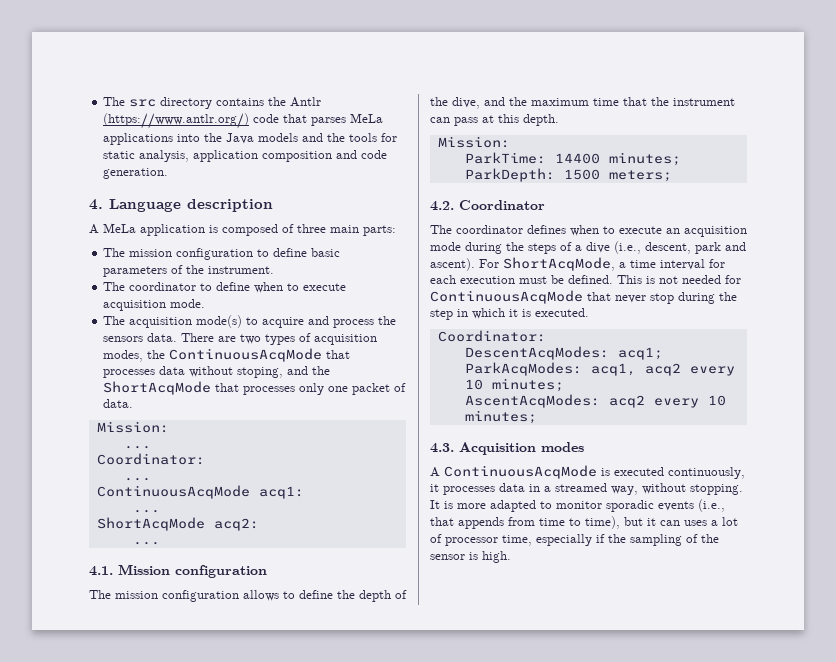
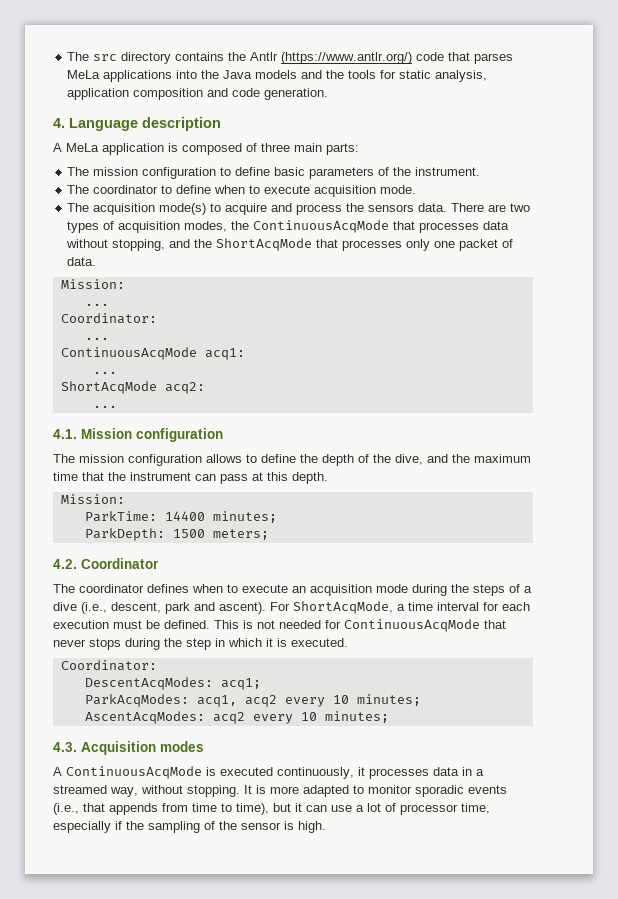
[237,367,284,378] stoping, -> [112,239,166,251] stopping,
[650,293,674,304] stop -> [89,638,121,650] stops
[684,520,707,526] uses -> [331,805,352,812] use

